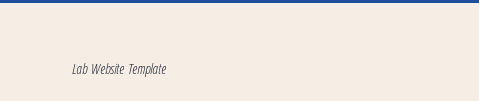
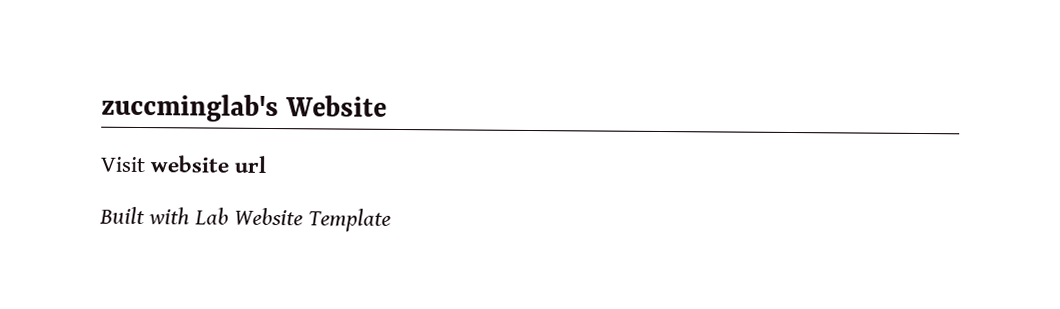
(72, 68) none -> [101,93,388,123] [100,155,267,173] [99,206,191,225] zuccminglab's Website // Visit website url // Built with

